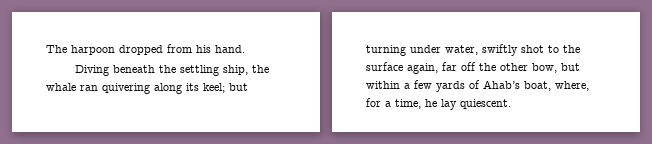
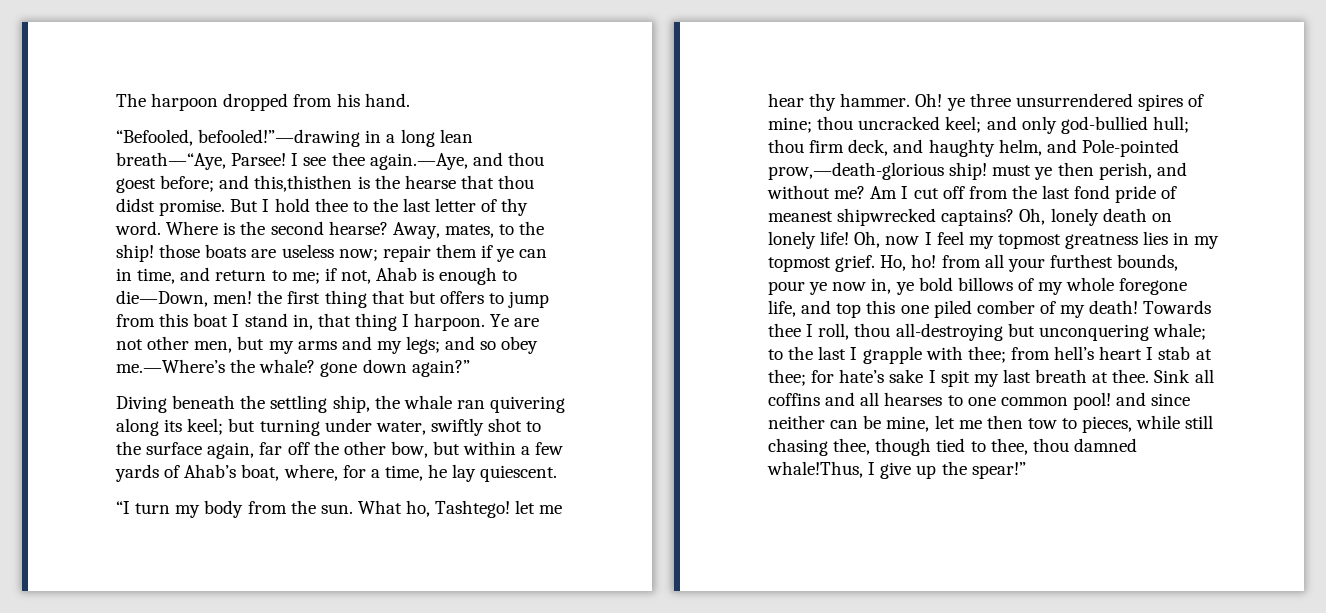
(245, 49) none -> [116,129,473,147] [116,152,544,170] [116,175,535,193] [116,198,529,216] [115,221,545,239] [116,244,548,262] [116,267,518,285] [116,290,550,308] [116,313,540,331] [116,336,539,354] [116,359,470,377] // “Befooled, befooled!”—drawing in a long lean breath—“Aye, Parsee! I see thee again.—Aye, and thou goest before; and this,thisthen is the hearse that thou didst promise. But I hold thee to the last letter of thy word. Where is the second hearse? Away, mates, to the ship! those boats are useless now; repair them if ye can in time, and return to me; if not, Ahab is enough to die—Down, men! the first thing that but offers to jump from this boat I stand in, that thing I harpoon. Ye are not other men, but my arms and my legs; and so obey me.—Where’s the whale? gone down again?”
(511, 104) none -> [116,500,563,518] [768,93,1205,111] [768,116,1189,134] [768,139,1179,157] [768,162,1187,180] [767,185,1178,203] [768,208,1172,226] [768,231,1220,249] [768,254,1179,272] [768,277,1188,295] [768,300,1212,318] [768,323,1206,341] [768,346,1212,364] [768,369,1214,387] [768,392,1191,410] [768,415,1214,433] [768,438,1137,456] [767,461,1026,479] // “I turn my body from the sun. What ho, Tashtego! let me hear thy hammer. Oh! ye three unsurrendered spires of mine; thou uncracked keel; and only god-bullied hull; thou firm deck, and haughty helm, and Pole-pointed prow,—death-glorious ship! must ye then perish, and without me? Am I cut off from the last fond pride of meanest shipwrecked captains? Oh, lonely death on lonely life! Oh, now I feel my topmost greatness lies in my topmost grief. Ho, ho! from all your furthest bounds, pour ye now in, ye bold billows of my whole foregone life, and top this one piled comber of my death! Towards thee I roll, thou all-destroying but unconquering whale; to the last I grapple with thee; from hell’s heart I stab at thee; for hate’s sake I spit my last breath at thee. Sink all coffins and all hearses to one common pool! and since neither can be mine, let me then tow to pieces, while still chasing thee, though tied to thee, thou damned whale!Thus, I give up the spear!”

